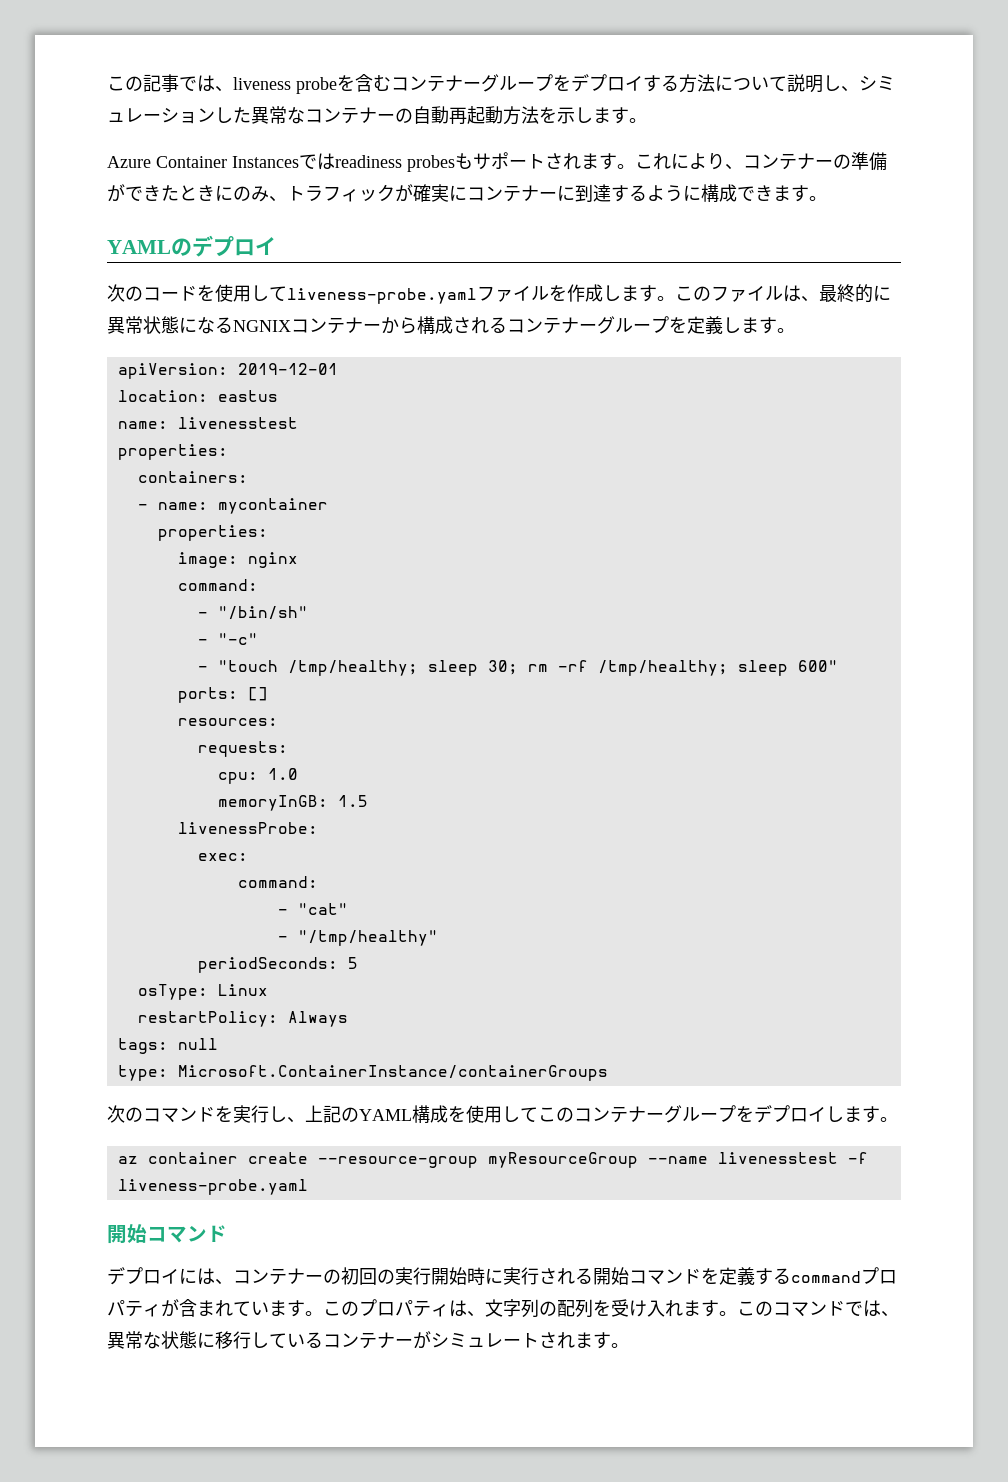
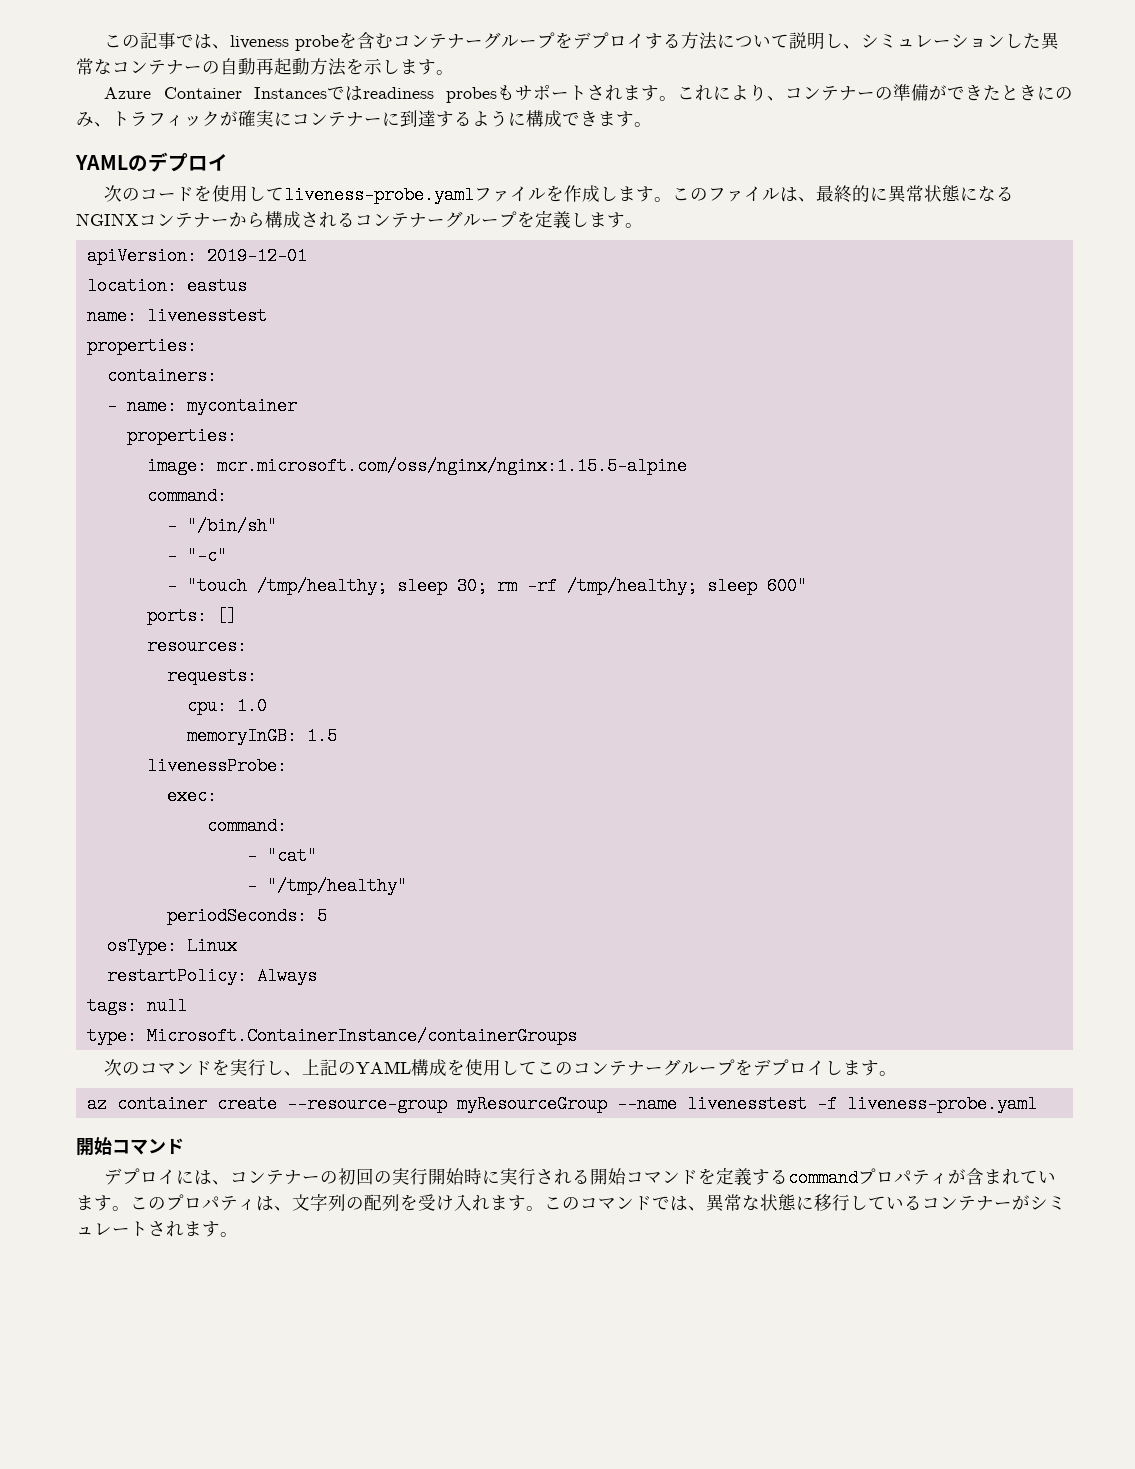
[233,320,291,332] NGNIX -> [76,213,139,226] NGINX
[247,552,298,568] nginx -> [216,457,687,475] mcr.microsoft.com/oss/nginx/nginx:1.15.5-alpine

